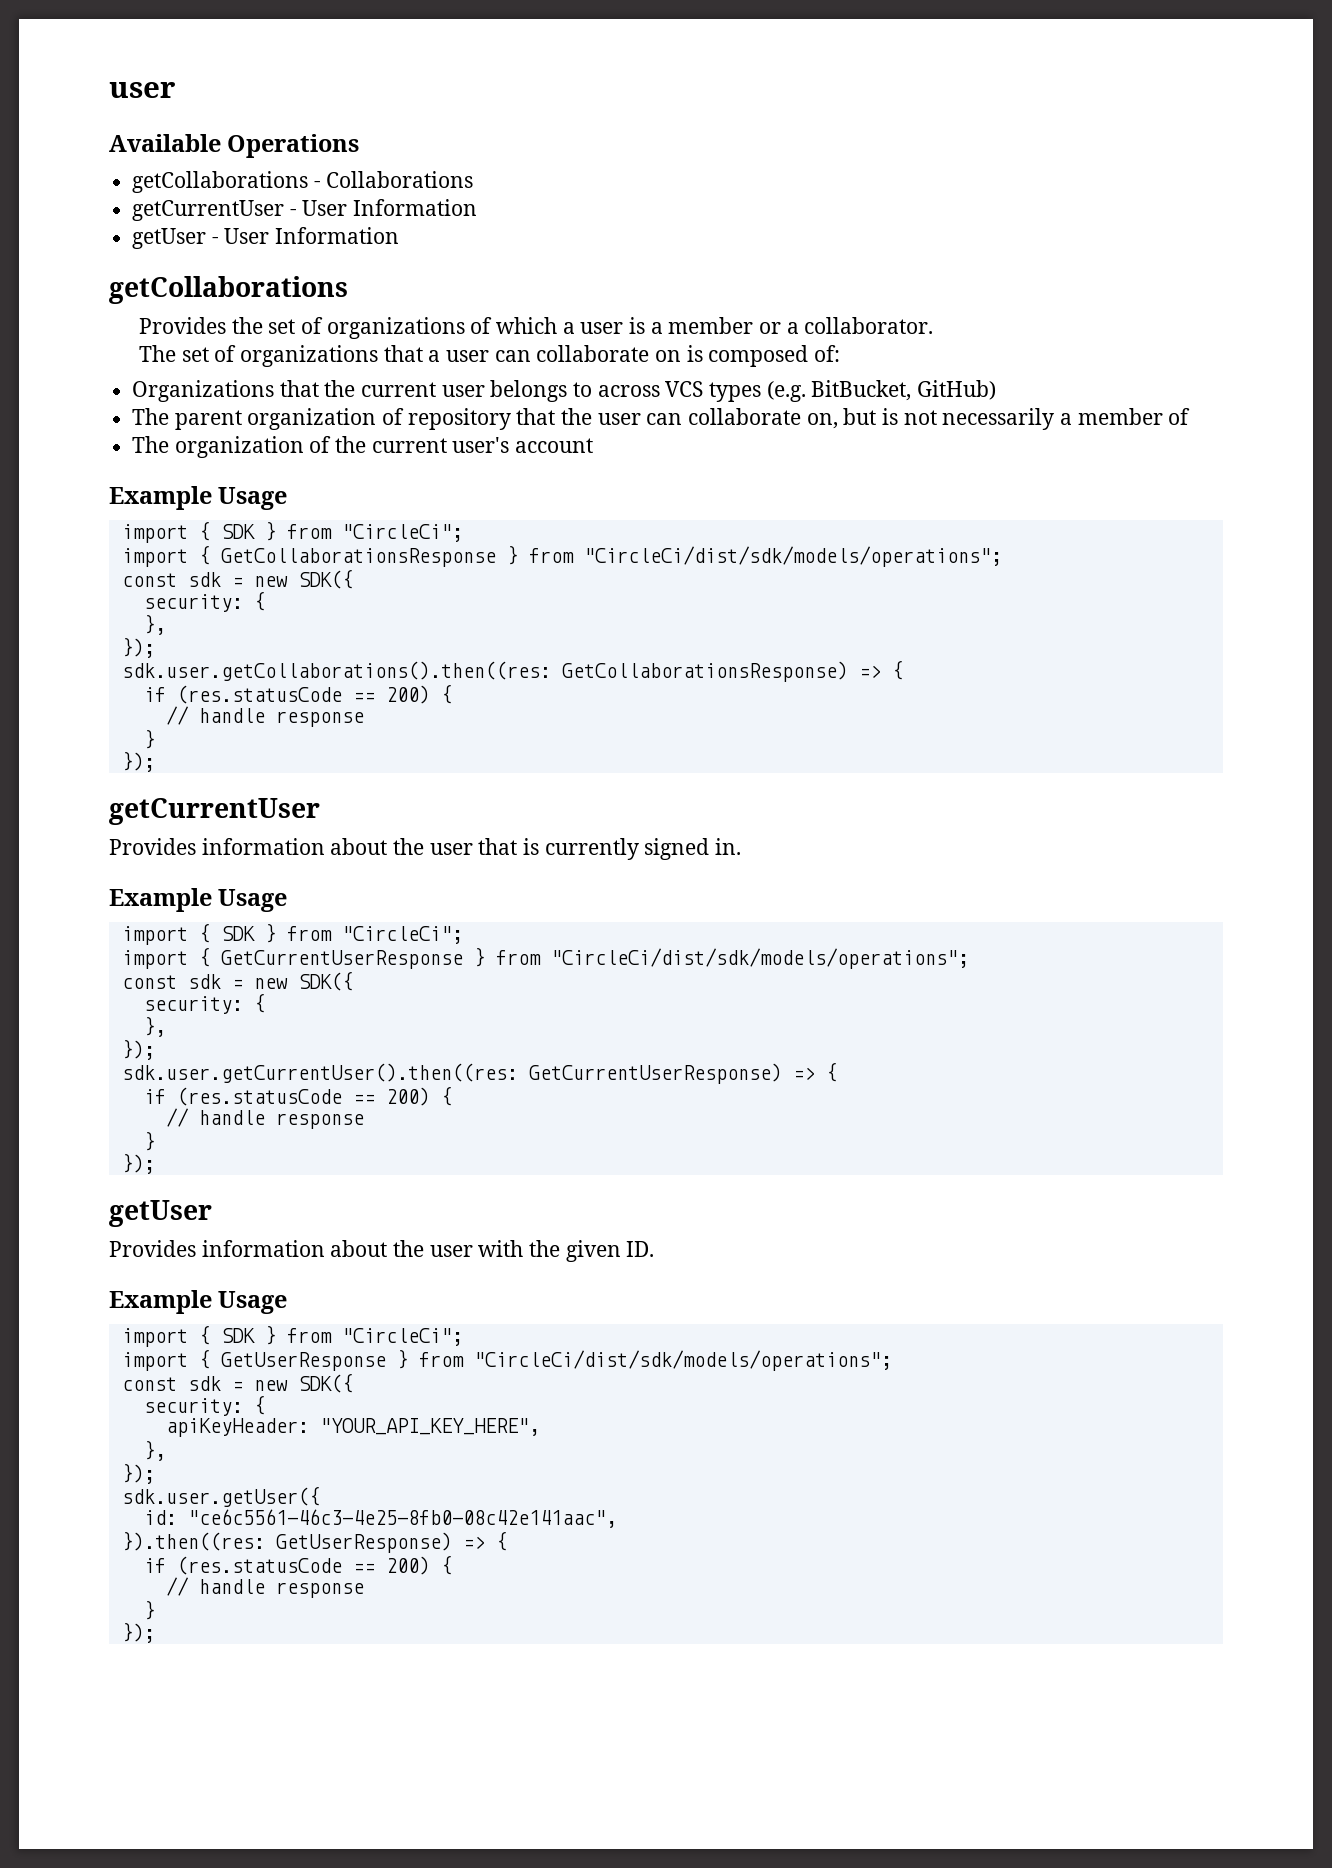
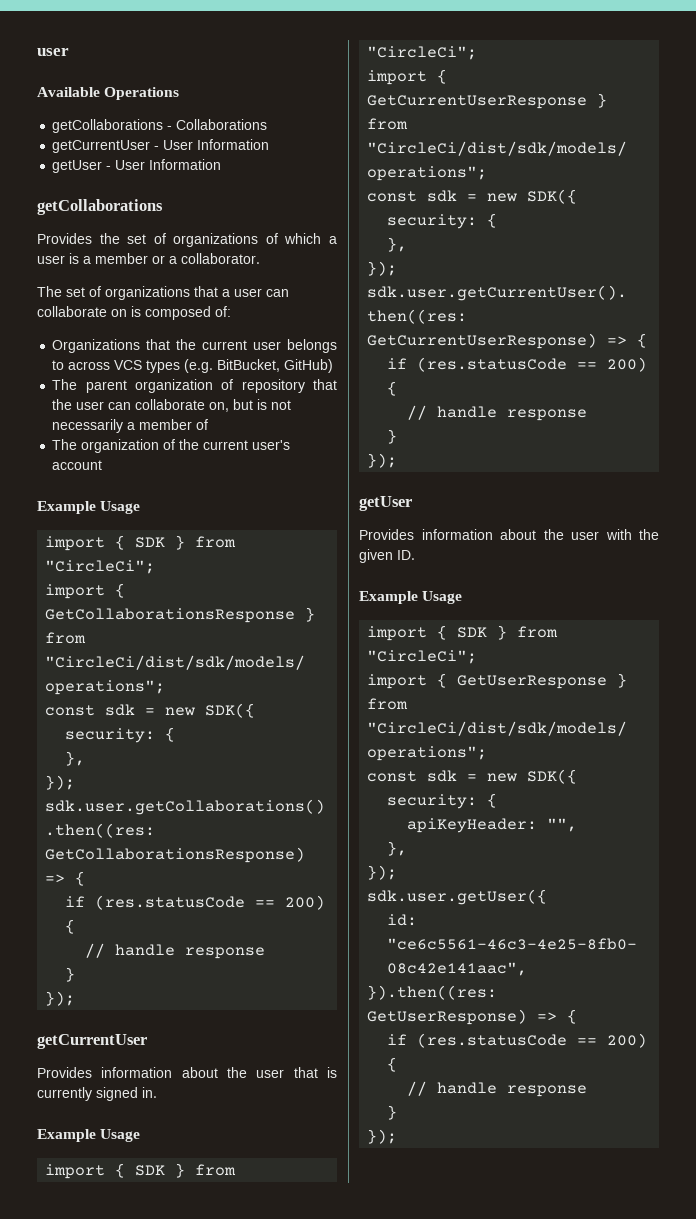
[319,1418,540,1436] "YOUR_API_KEY_HERE", -> [547,818,578,832] "",

